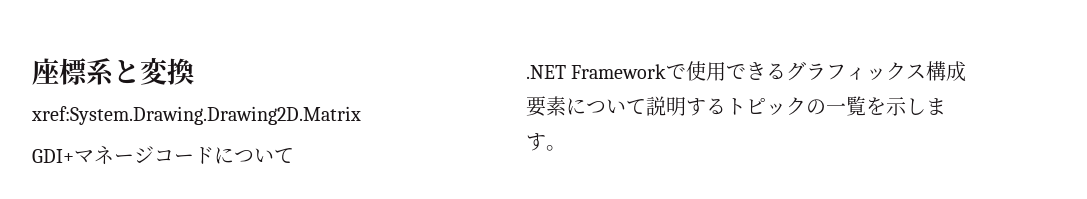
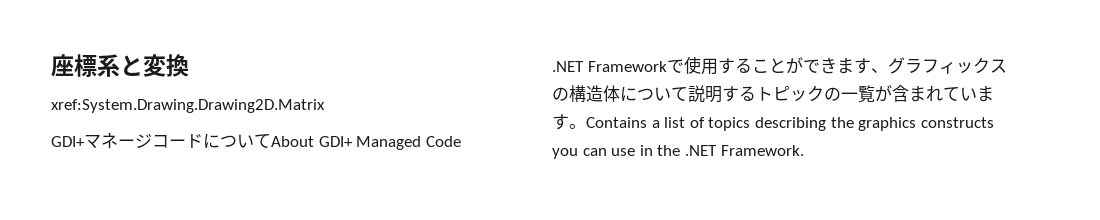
(294, 155) none -> [271,136,461,150] About GDI+ Managed Code
[726,62,787,80] できる -> [717,57,888,74] することができます、
[926,61,967,82] [526,96,566,117] 構成要素 -> [552,85,620,102] の構造体
[866,97,946,116] [526,133,566,151] を示します。 -> [875,85,994,102] [552,114,994,131] [552,145,804,159] が含まれています。Contains a list of topics describing the graphics constructs you can use in the .NET Framework.

